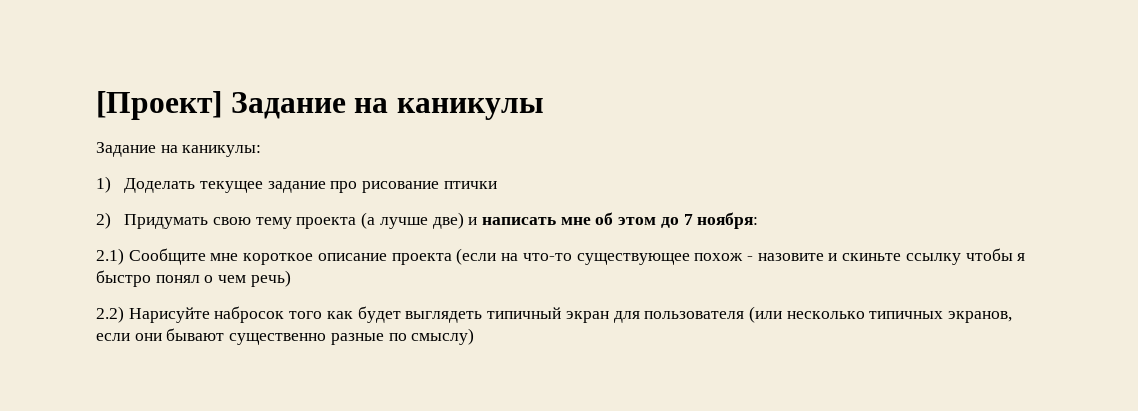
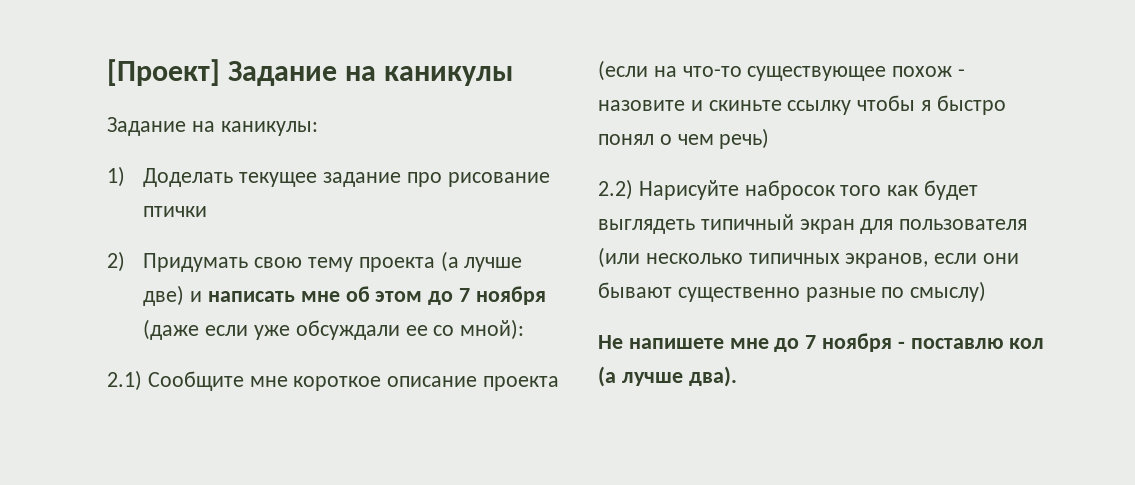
[697,212,759,229] ноября: -> [475,286,546,305] [143,319,525,340] ноября (даже если уже обсуждали ее со мной):
(475, 336) none -> [598,333,1045,352] [598,366,737,387] // Не напишете мне до 7 ноября - поставлю кол (а лучше два).

